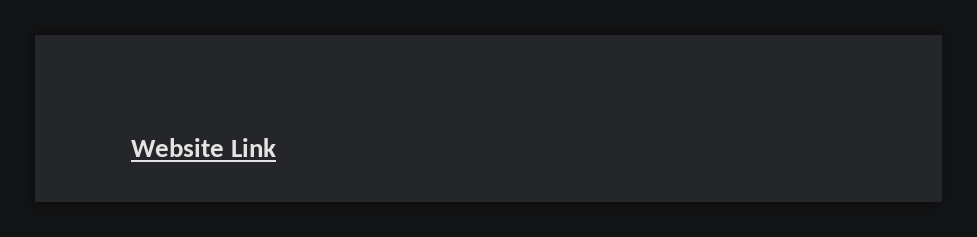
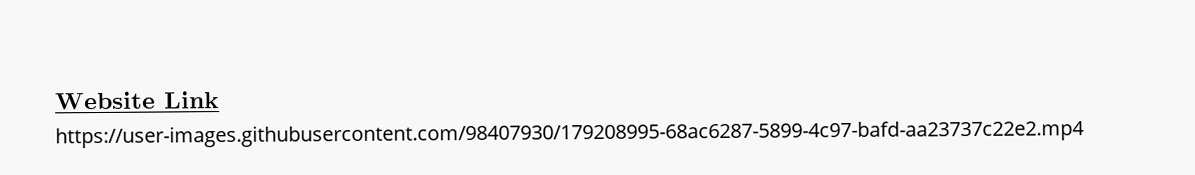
(277, 147) none -> [55,119,1085,149] // https://user-images.githubusercontent.com/98407930/179208995-68ac6287-5899-4c97-bafd-aa23737c22e2.mp4

